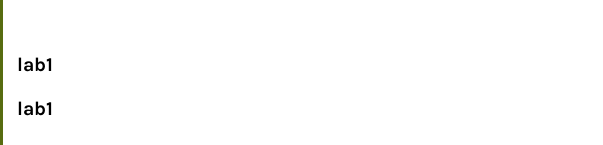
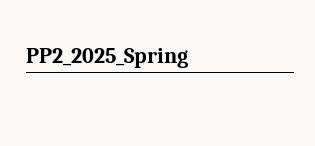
[17,57,53,72] [17,101,53,116] lab1 // lab1 -> [26,48,188,68] PP2_2025_Spring

